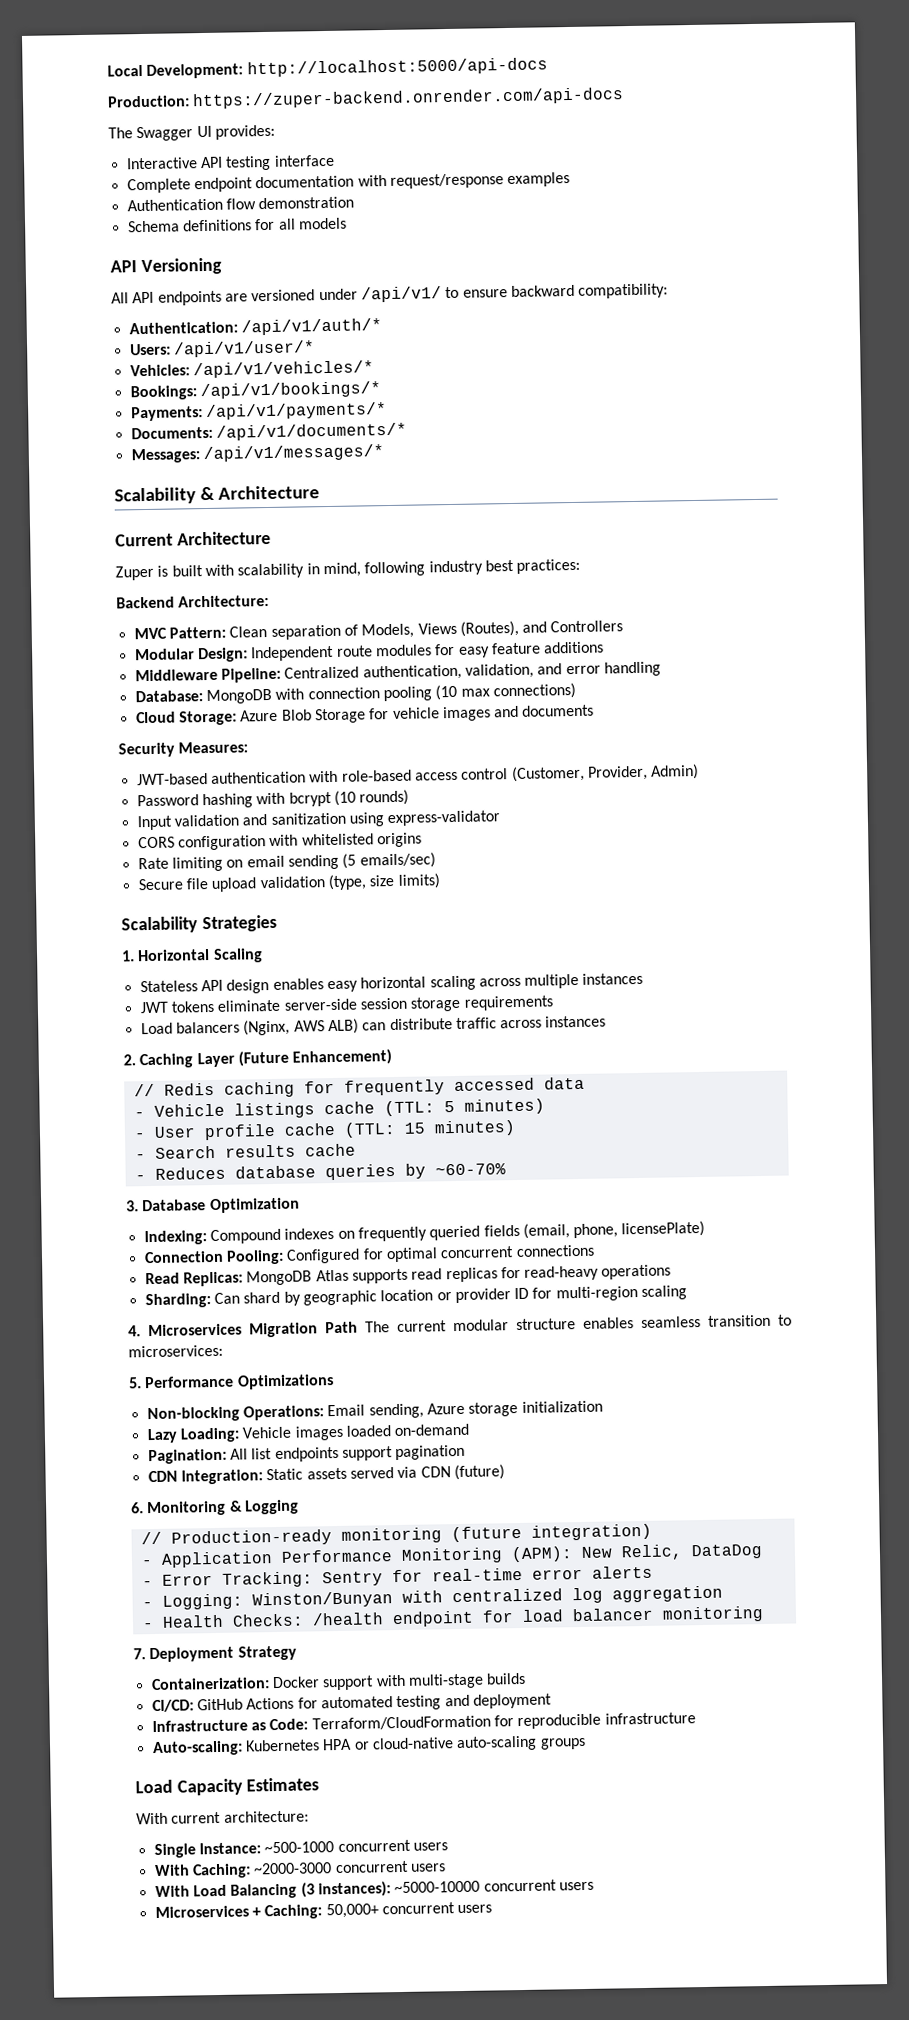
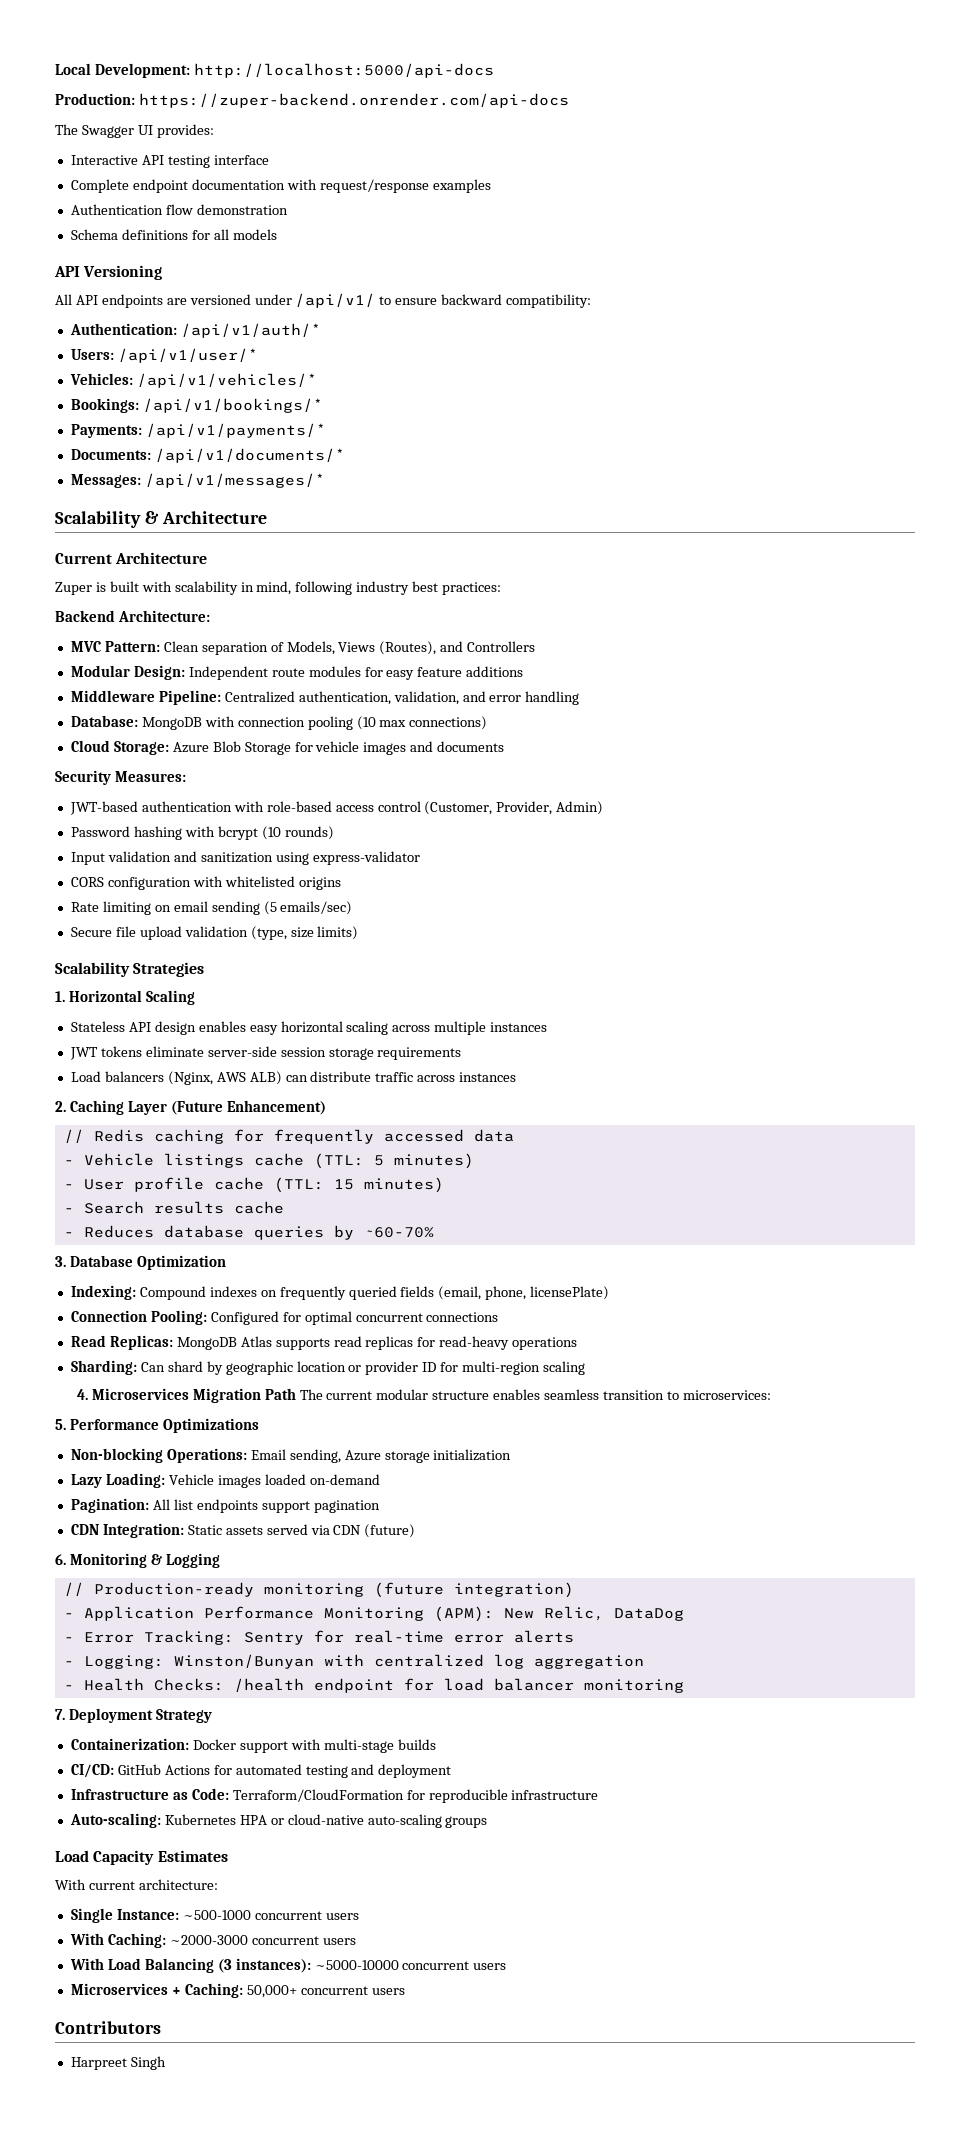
(493, 1909) none -> [55,2021,161,2034] [70,2056,166,2070] // Contributors // Harpreet Singh

